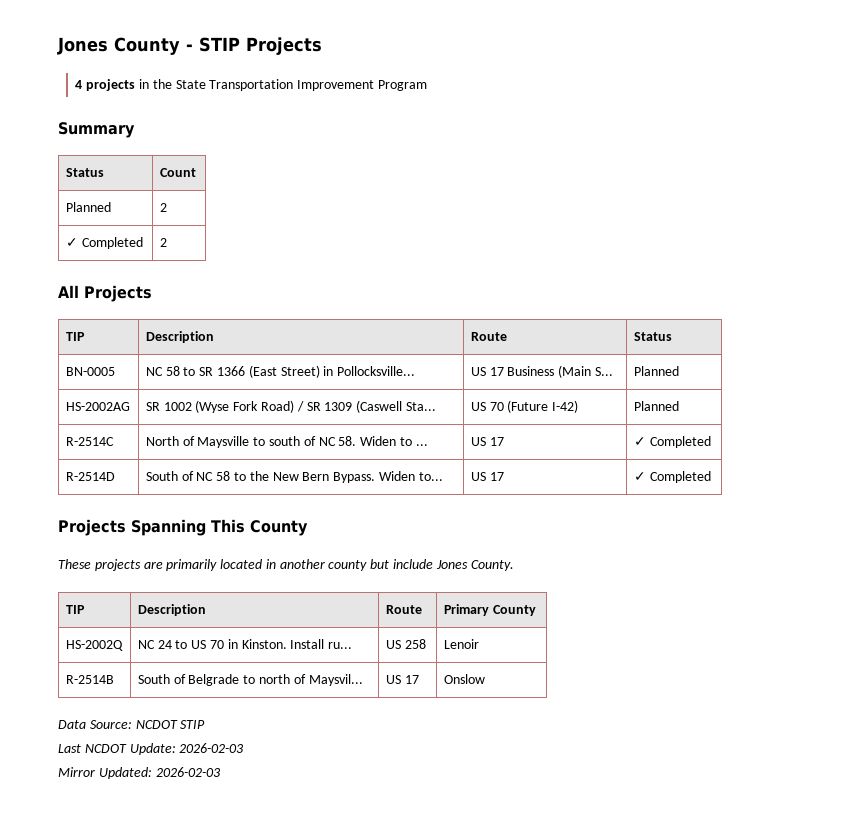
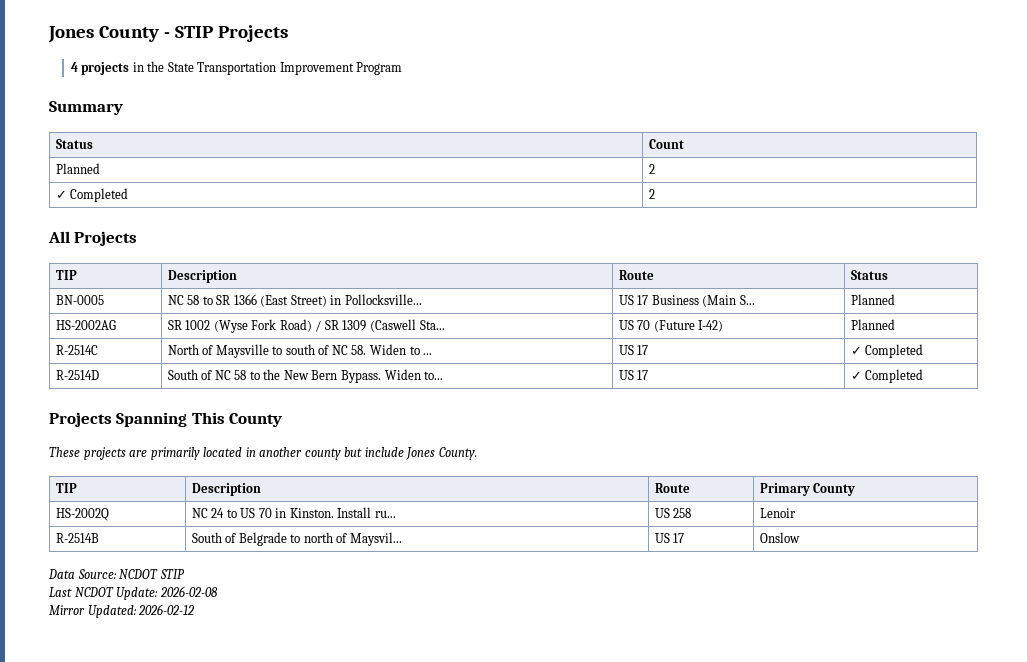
[179,743,245,753] 2026-02-03 -> [159,586,218,597] 2026-02-08
[155,767,221,777] 2026-02-03 -> [138,604,195,615] 2026-02-12

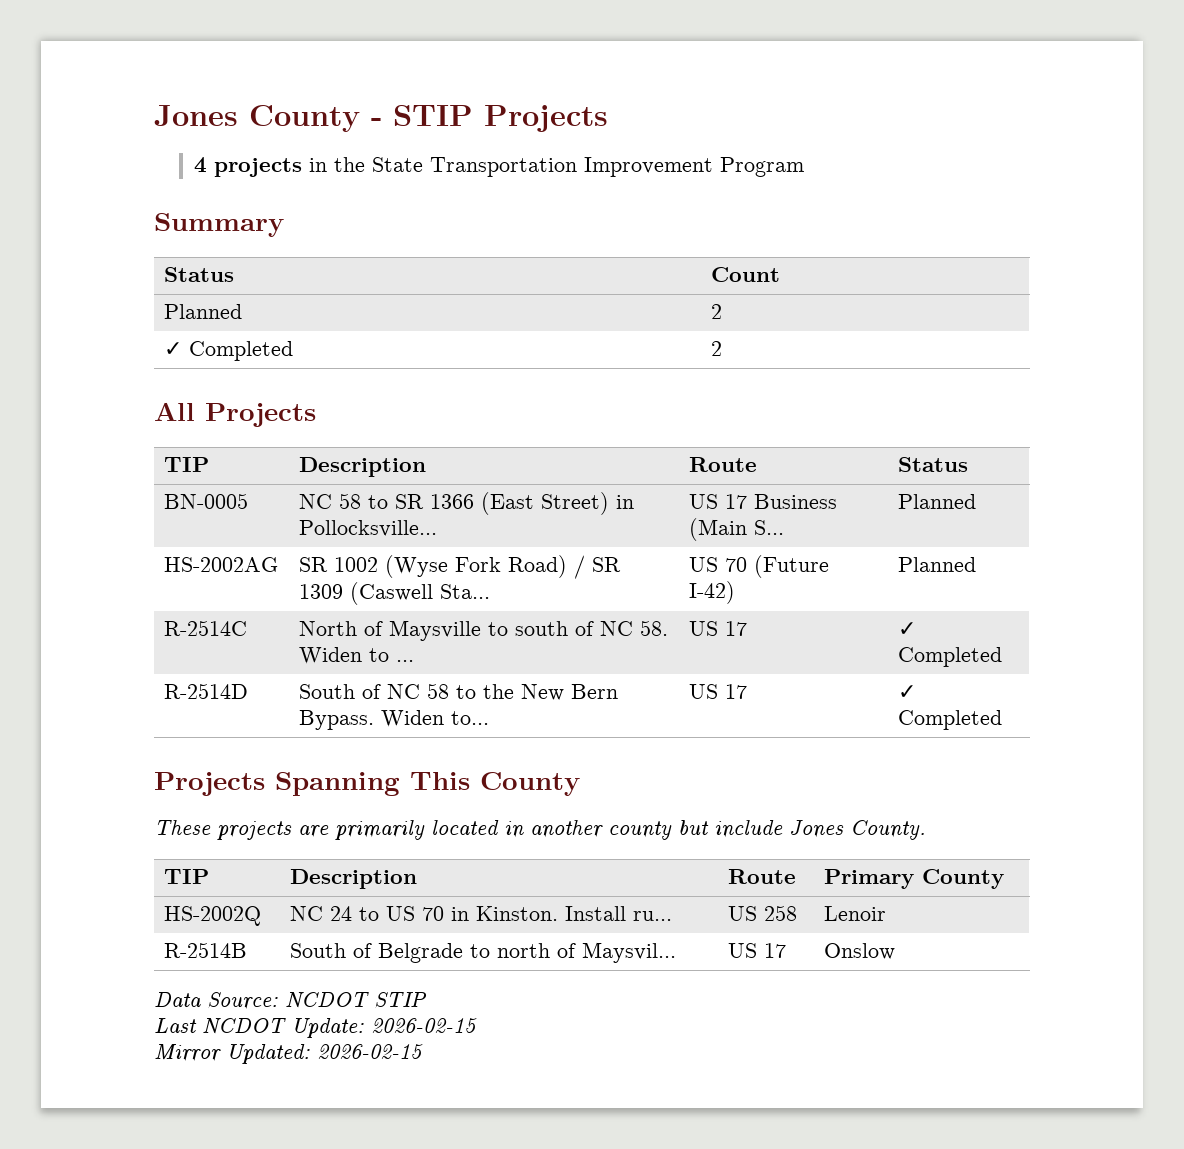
[159,586,218,597] 2026-02-08 -> [371,1018,477,1033] 2026-02-15
[138,604,195,615] 2026-02-12 -> [317,1044,423,1059] 2026-02-15

